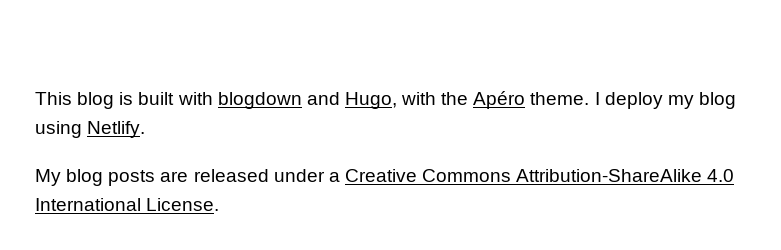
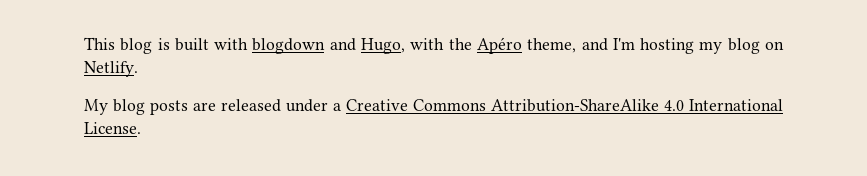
[530,92,663,109] theme. I deploy -> [527,38,695,54] theme, and I'm hosting
[35,121,82,138] using -> [764,41,784,50] on

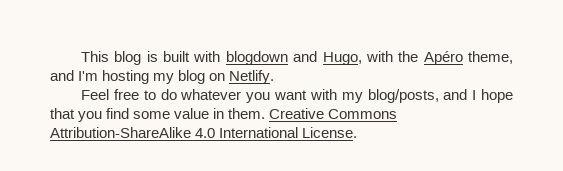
[84,99,341,115] My blog posts are released under a -> [81,89,513,103] [50,108,266,122] Feel free to do whatever you want with my blog/posts, and I hope that you find some value in them.

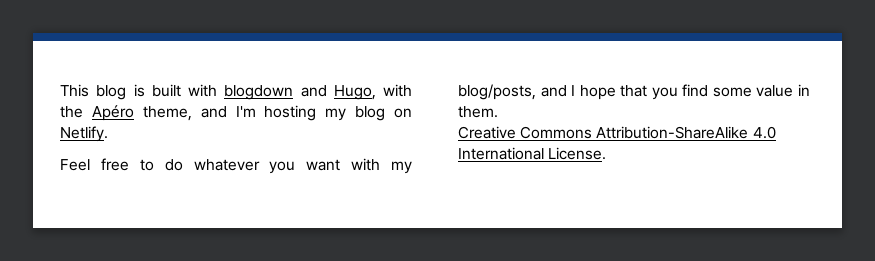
(266, 113) none -> (498, 112) //

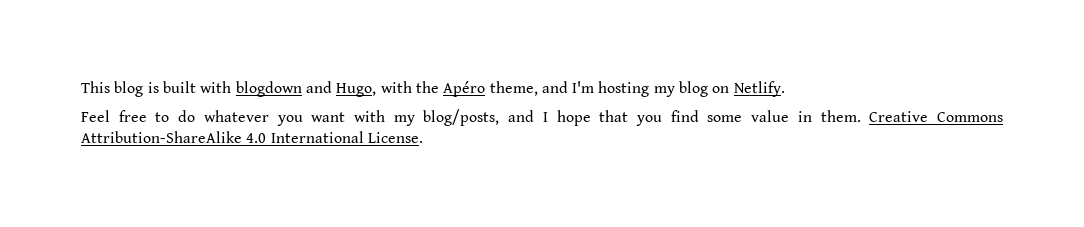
(498, 112) // -> (861, 116) none

